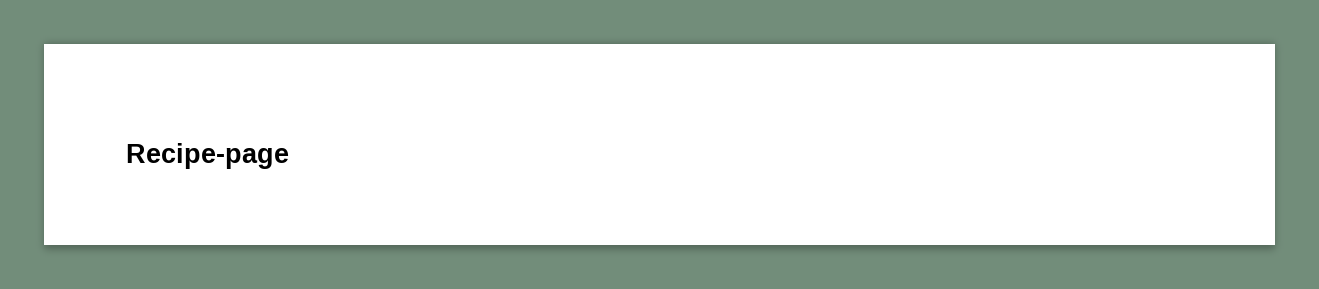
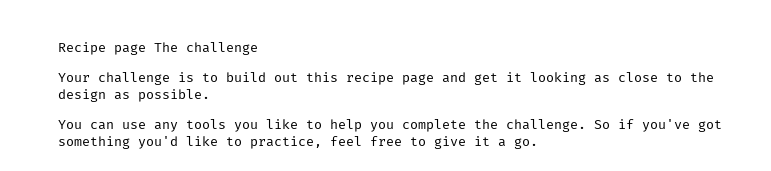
[126,143,289,169] Recipe-page -> [58,42,258,55] [58,72,714,85] [58,89,210,102] [58,119,722,132] [58,136,538,149] Recipe page The challenge // Your challenge is to build out this recipe page and get it looking as close to the design as possible. // You can use any tools you like to help you complete the challenge. So if you've got something you'd like to practice, feel free to give it a go.

